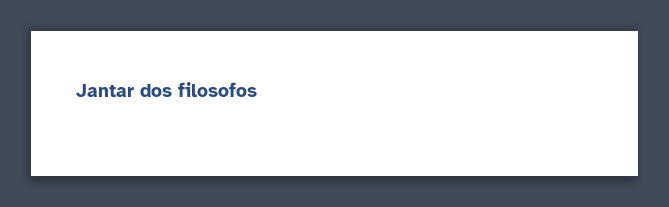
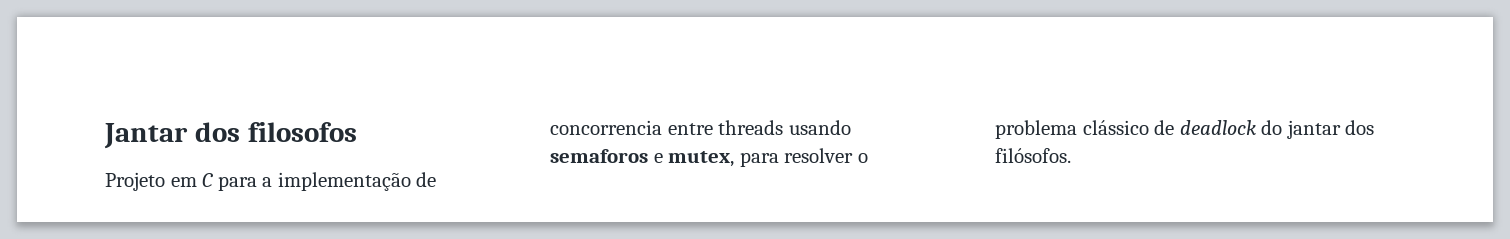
(257, 89) none -> [105,172,437,191] [550,120,851,135] [550,148,868,167] [995,120,1375,139] [995,148,1071,163] // Projeto em C para a implementação de concorrencia entre threads usando semaforos e mutex, para resolver o problema clássico de deadlock do jantar dos filósofos.

